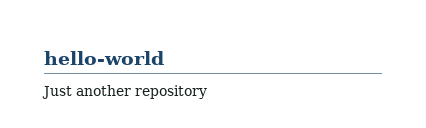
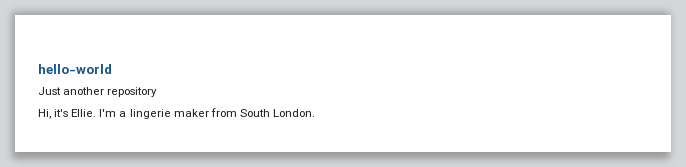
(207, 92) none -> [38,108,315,119] // Hi, it's Ellie. I'm a lingerie maker from South London.

